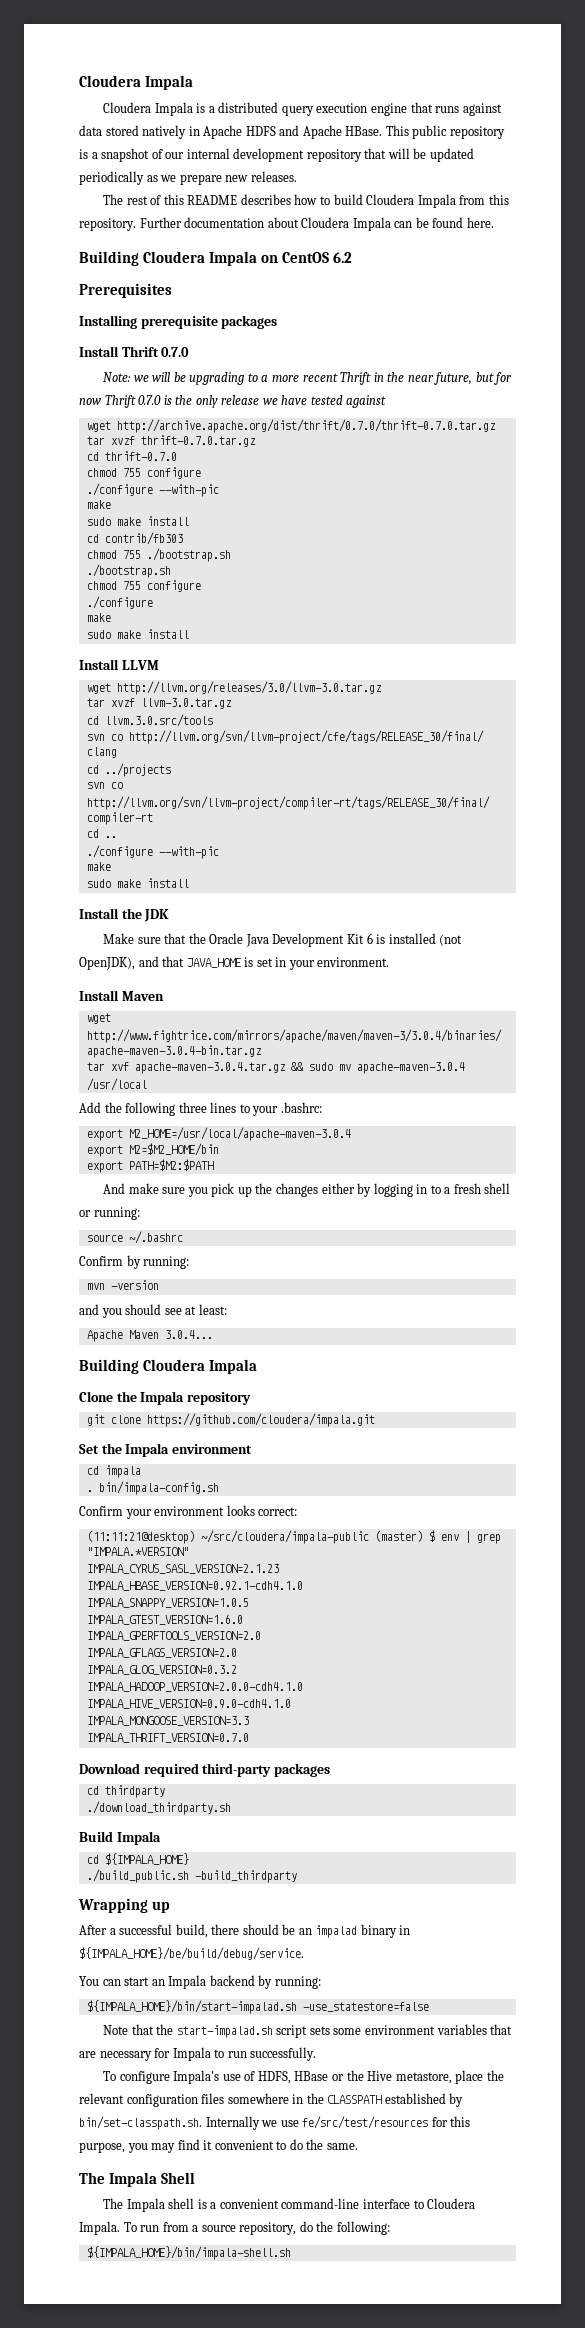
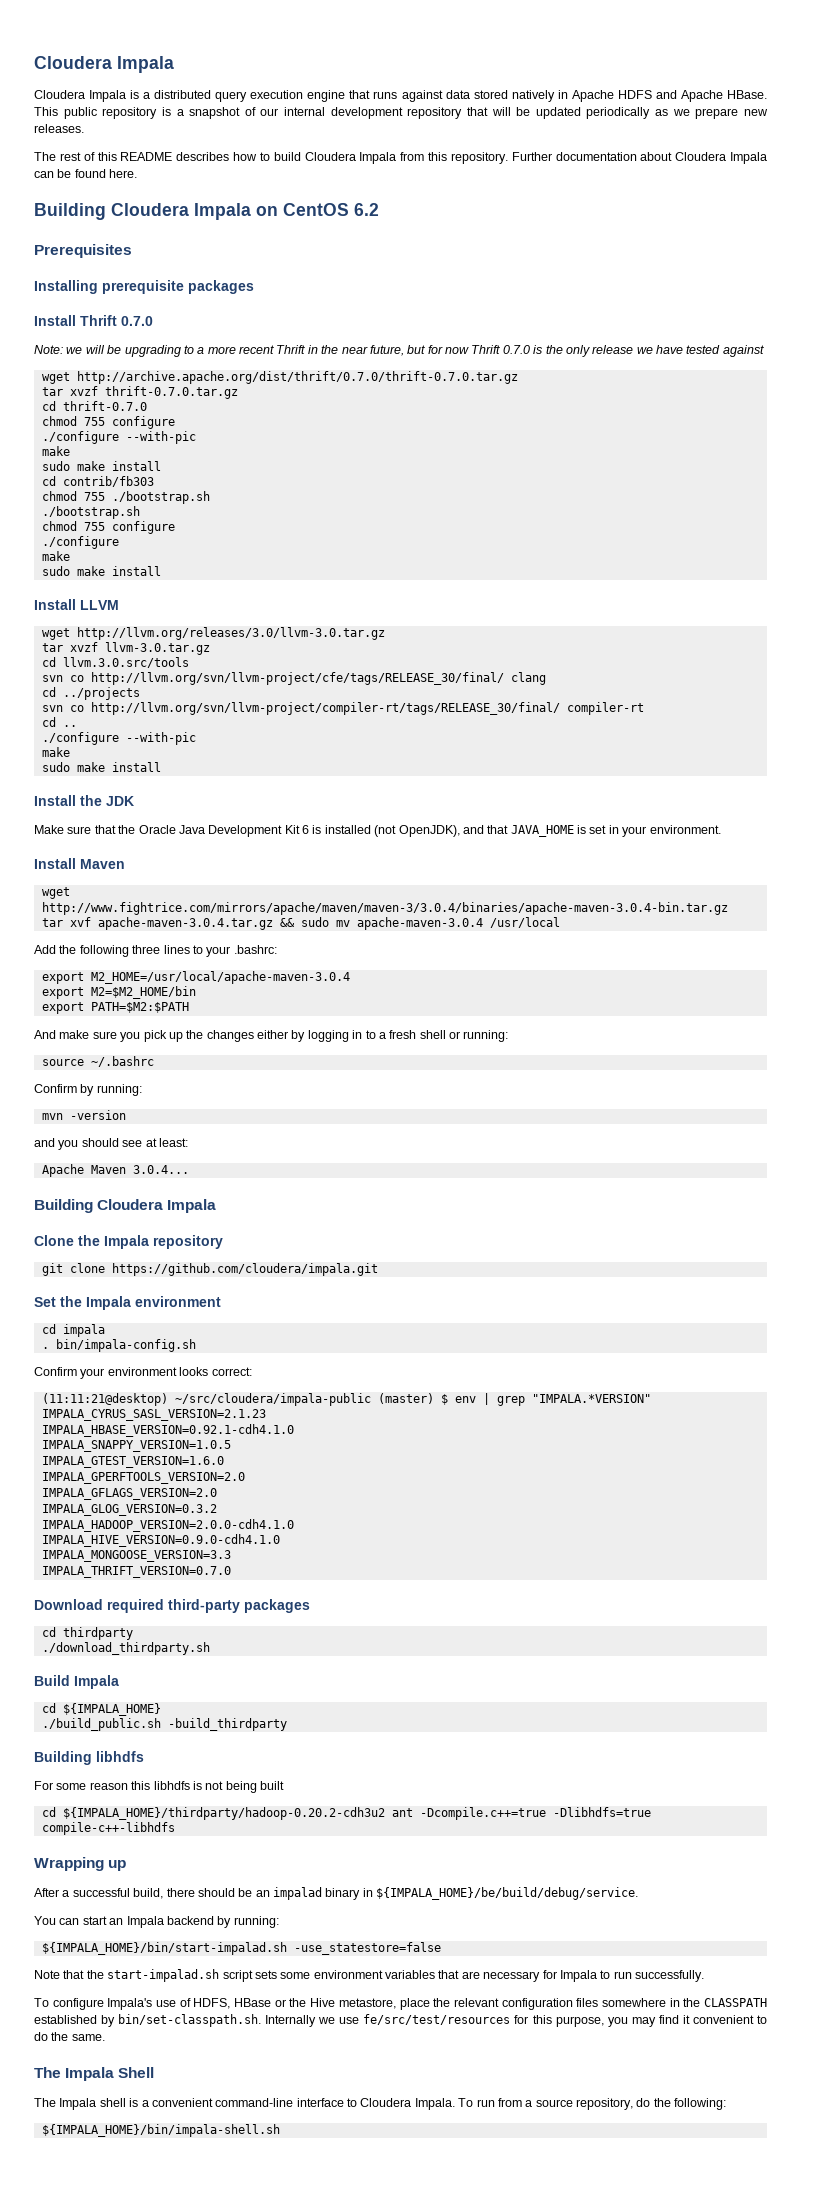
(297, 1876) none -> [34,1751,144,1765] [34,1781,284,1793] [41,1807,651,1820] [41,1822,175,1835] // Building libhdfs // For some reason this libhdfs is not being built // cd ${IMPALA_HOME}/thirdparty/hadoop-0.20.2-cdh3u2 ant -Dcompile.c++=true -Dlibhdfs=true compile-c++-libhdfs

